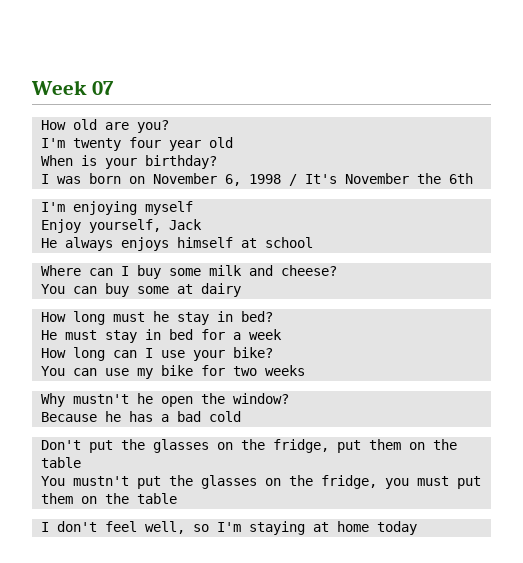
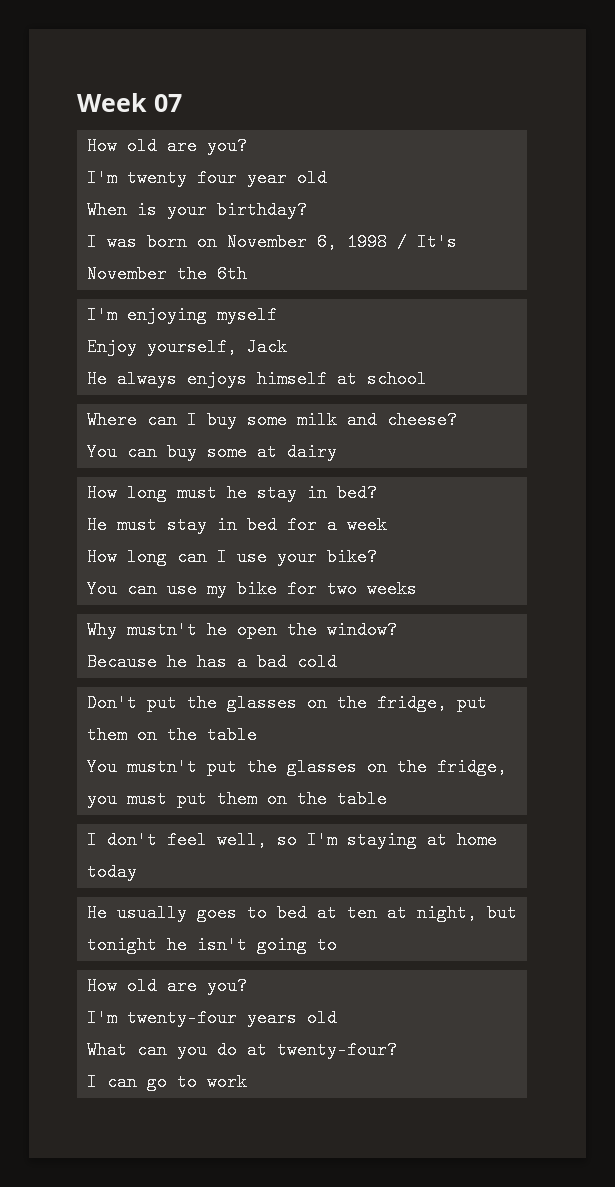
(418, 528) none -> [86,904,517,922] [86,936,337,954] [86,977,247,995] [86,1009,337,1027] [86,1041,397,1059] [86,1073,247,1091] // He usually goes to bed at ten at night, but tonight he isn't going to // How old are you? // I'm twenty-four years old // What can you do at twenty-four? // I can go to work

